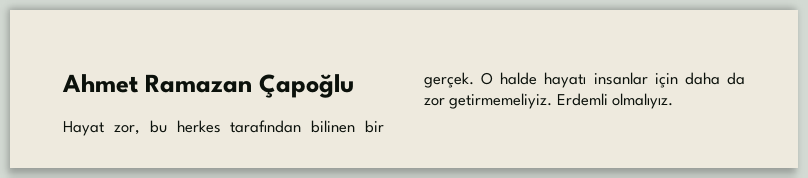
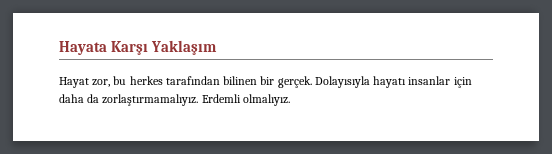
[62,74,355,98] Ahmet Ramazan Çapoğlu -> [59,40,217,55] Hayata Karşı Yaklaşım
[481,72,538,85] O halde -> [314,76,370,88] Dolayısıyla
[424,93,553,109] zor getirmemeliyiz. -> [102,94,199,106] zorlaştırmamalıyız.

